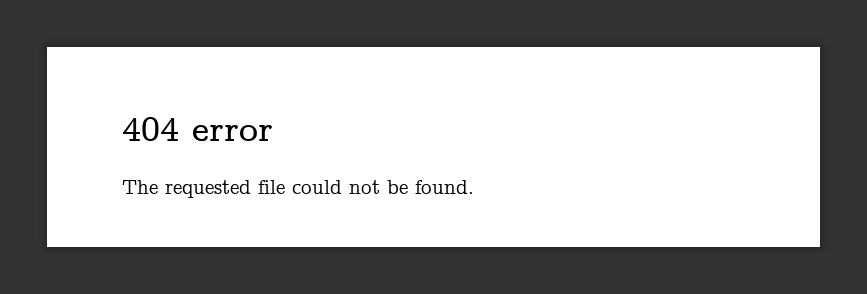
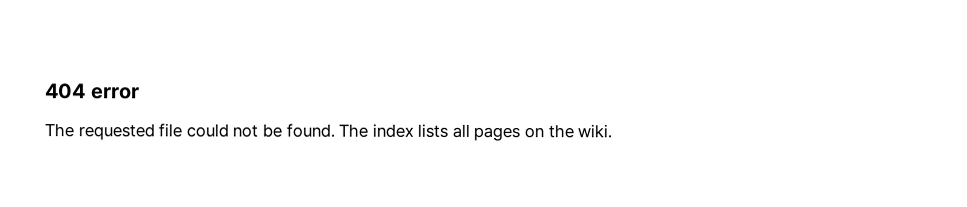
(474, 187) none -> [338,123,613,142] The index lists all pages on the wiki.

